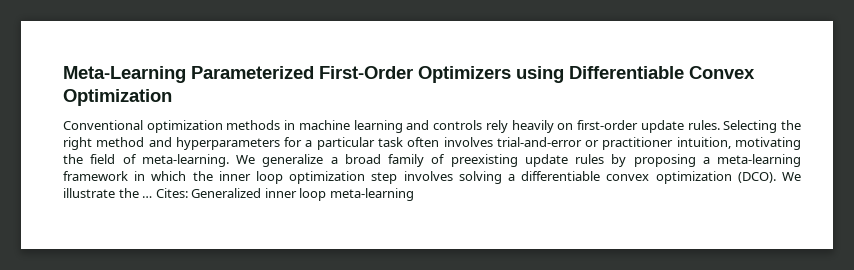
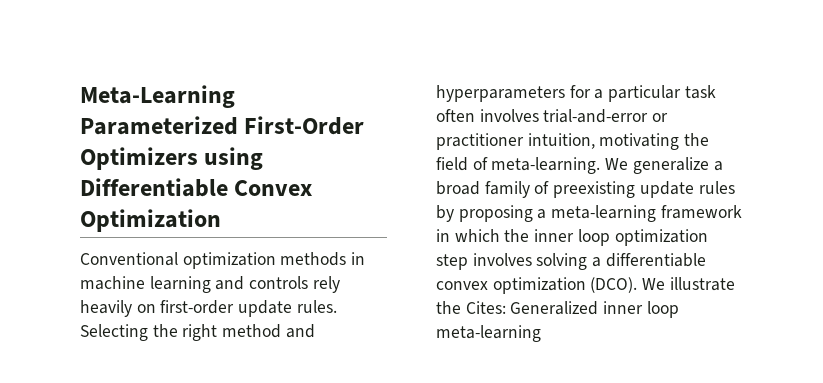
[142,196,153,198] … -> (461, 307) none

